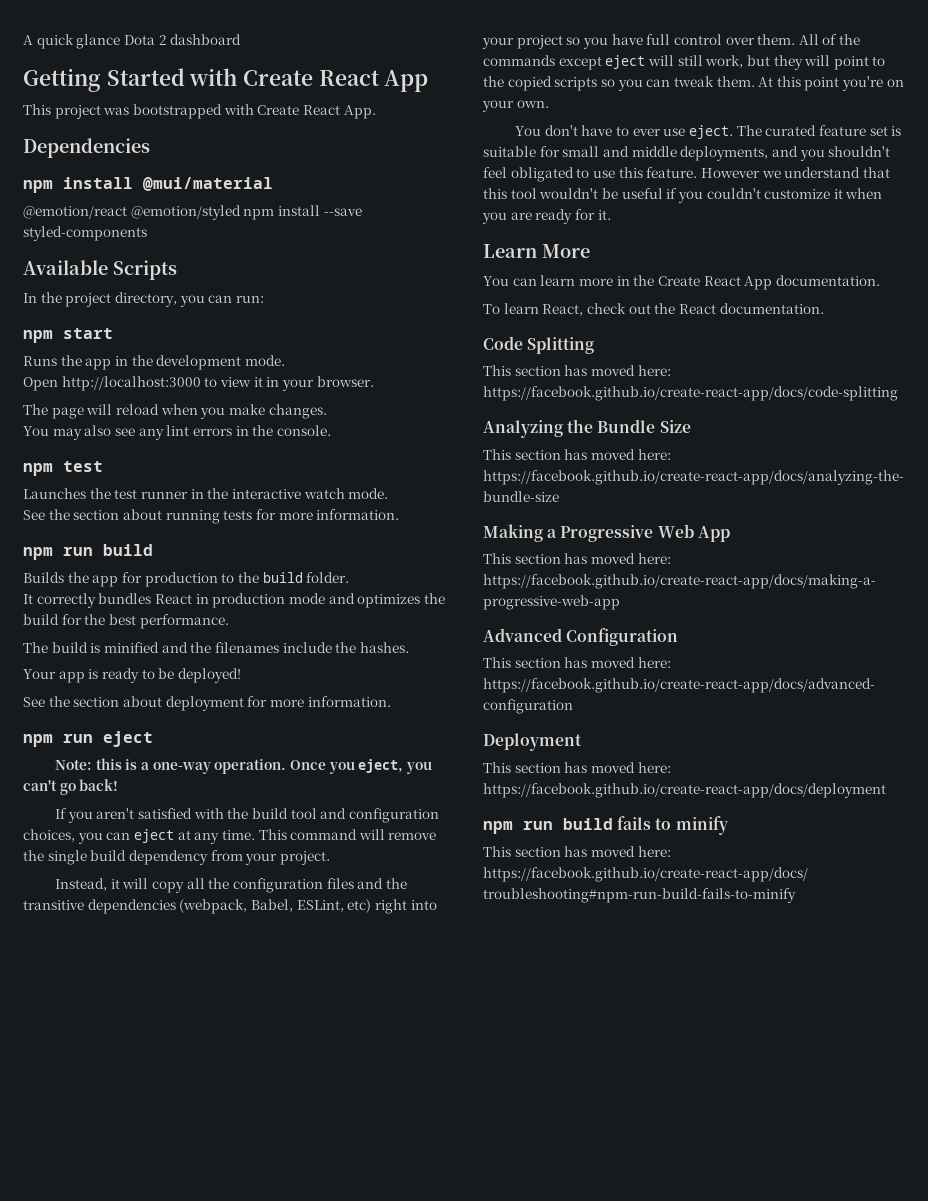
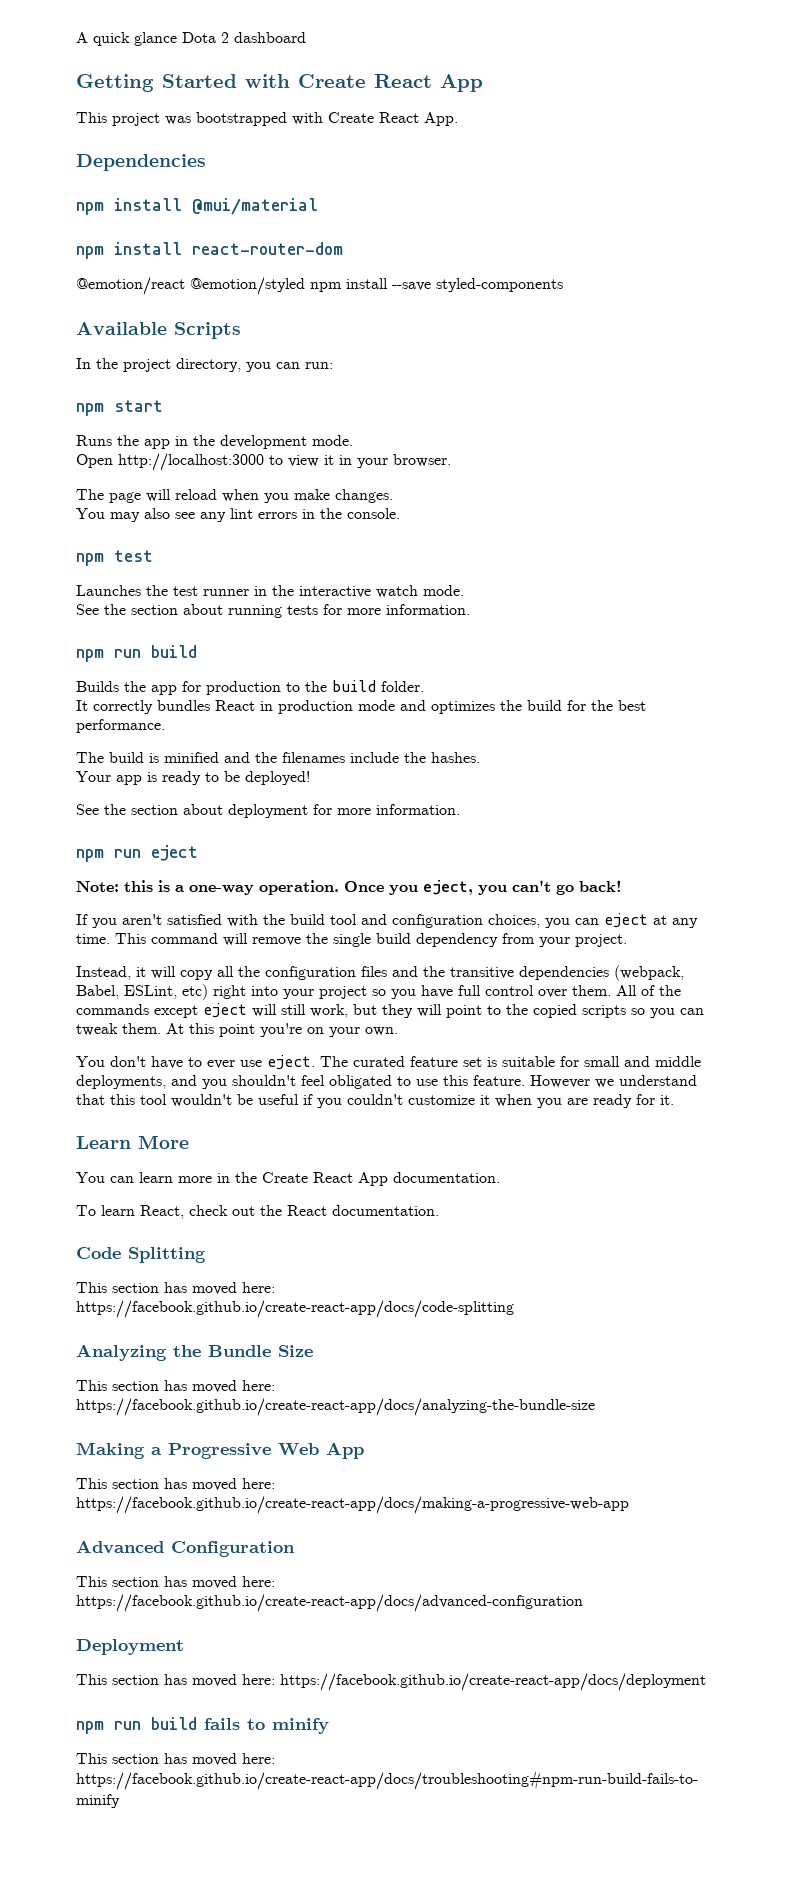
(273, 184) none -> [76,242,343,259] // npm install react-router-dom

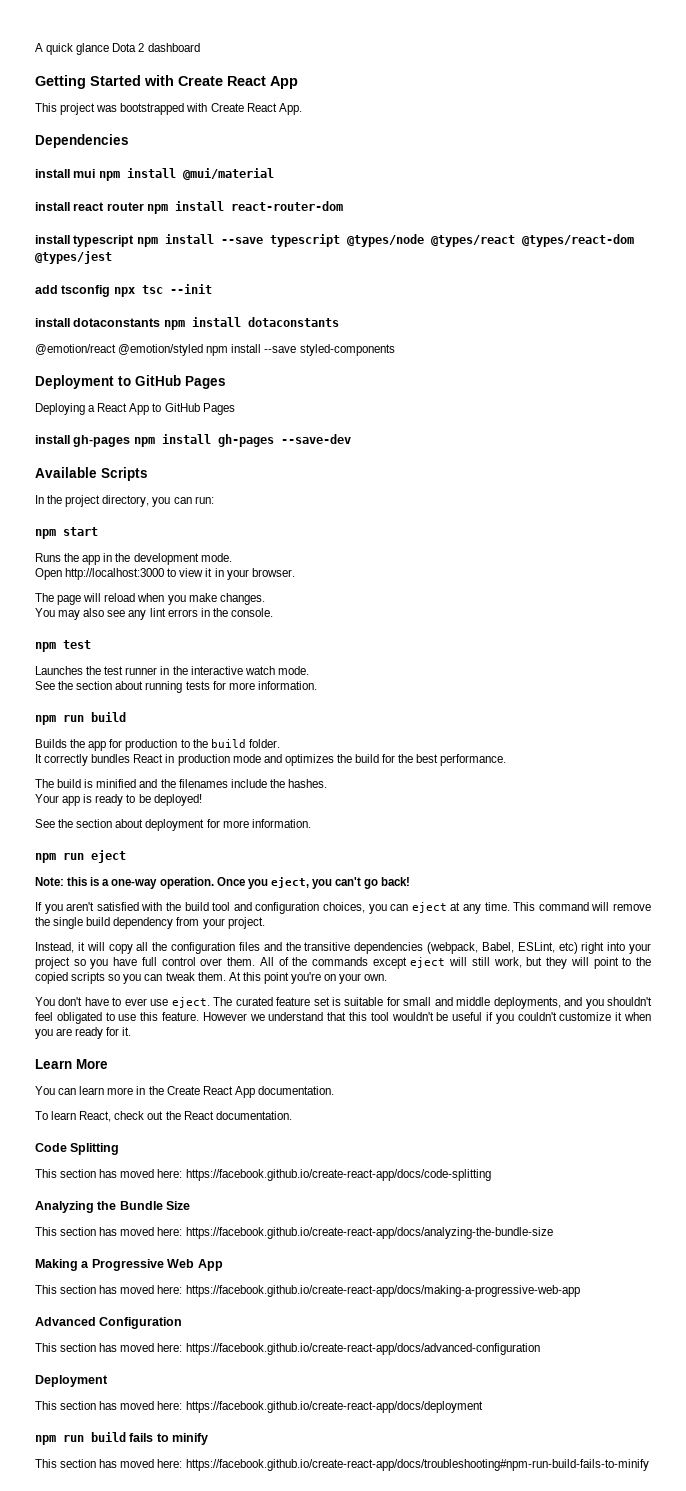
(206, 162) none -> [35,169,96,178] install mui
(318, 206) none -> [35,202,144,211] install react router
(343, 248) none -> [35,234,634,247] [35,251,112,264] [35,284,212,297] [35,317,339,330] // install typescript npm install --save typescript @types/node @types/react @types/react-dom @types/jest // add tsconfig npx tsc --init // install dotaconstants npm install dotaconstants
(563, 285) none -> [35,375,226,389] [35,403,235,415] [35,434,351,447] // Deployment to GitHub Pages // Deploying a React App to GitHub Pages // install gh-pages npm install gh-pages --save-dev

